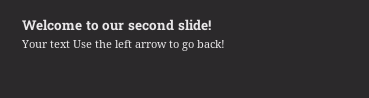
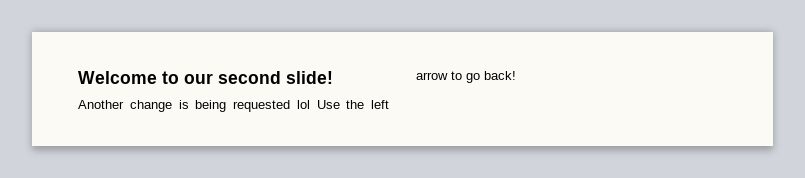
[21,40,70,48] Your text -> [78,100,310,112] Another change is being requested lol

